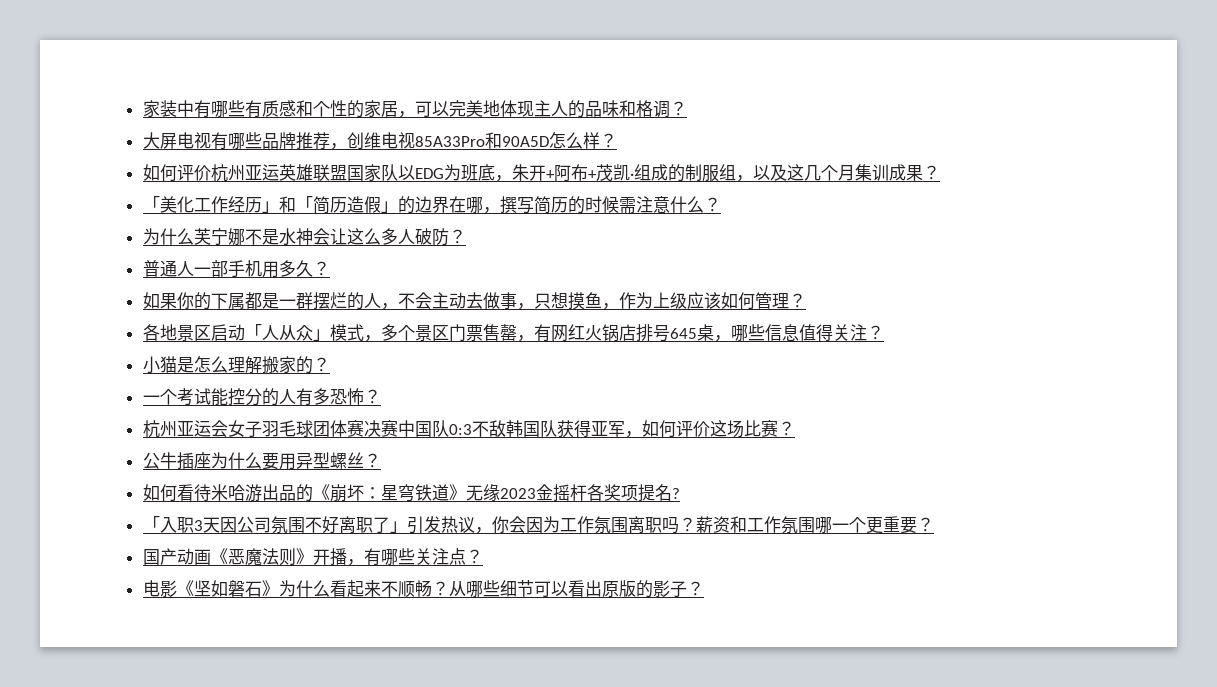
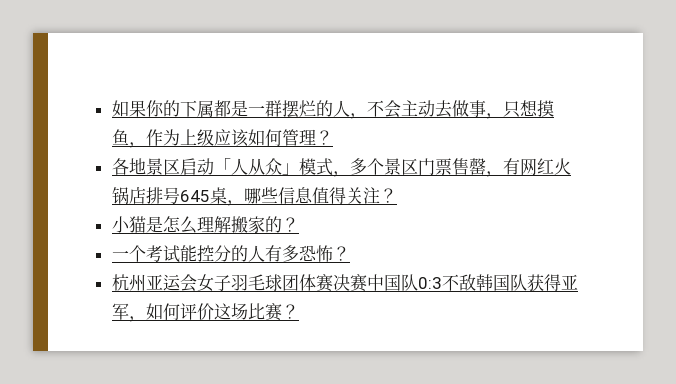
[142,100,687,118] [142,132,617,150] [142,164,940,182] [142,196,721,214] [142,228,466,246] [142,260,330,278] 家装中有哪些有质感和个性的家居，可以完美地体现主人的品味和格调？ // 大屏电视有哪些品牌推荐，创维电视85A33Pro和90A5D怎么样？ // 如何评价杭州亚运英雄联盟国家队以EDG为班底，朱开+阿布+茂凯·组成的制服组，以及这几个月集训成果？ // 「美化工作经历」和「简历造假」的边界在哪，撰写简历的时候需注意什么？ // 为什么芙宁娜不是水神会让这么多人破防？ // 普通人一部手机用多久？ // -> (111, 108) none
[142,452,381,470] [142,484,680,502] [142,516,934,534] [142,548,483,566] [142,580,704,598] // 公牛插座为什么要用异型螺丝？ // 如何看待米哈游出品的《崩坏：星穹铁道》无缘2023金摇杆各奖项提名? // 「入职3天因公司氛围不好离职了」引发热议，你会因为工作氛围离职吗？薪资和工作氛围哪一个更重要？ // 国产动画《恶魔法则》开播，有哪些关注点？ // 电影《坚如磐石》为什么看起来不顺畅？从哪些细节可以看出原版的影子？ -> (299, 311) none

